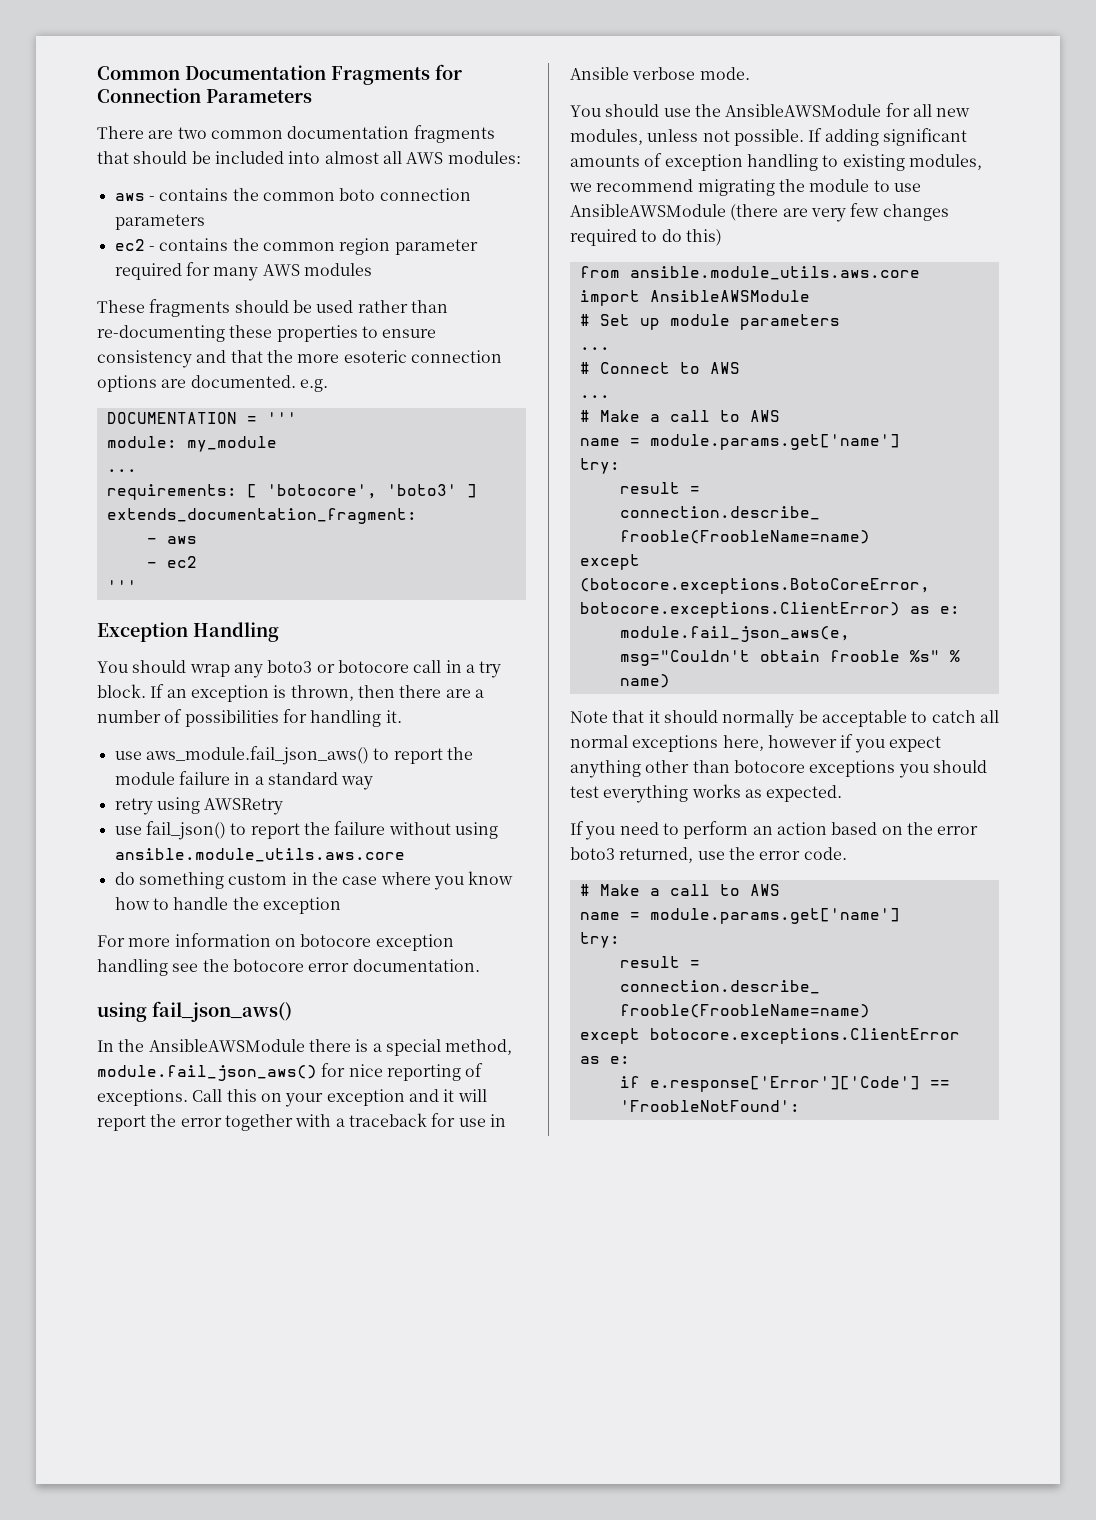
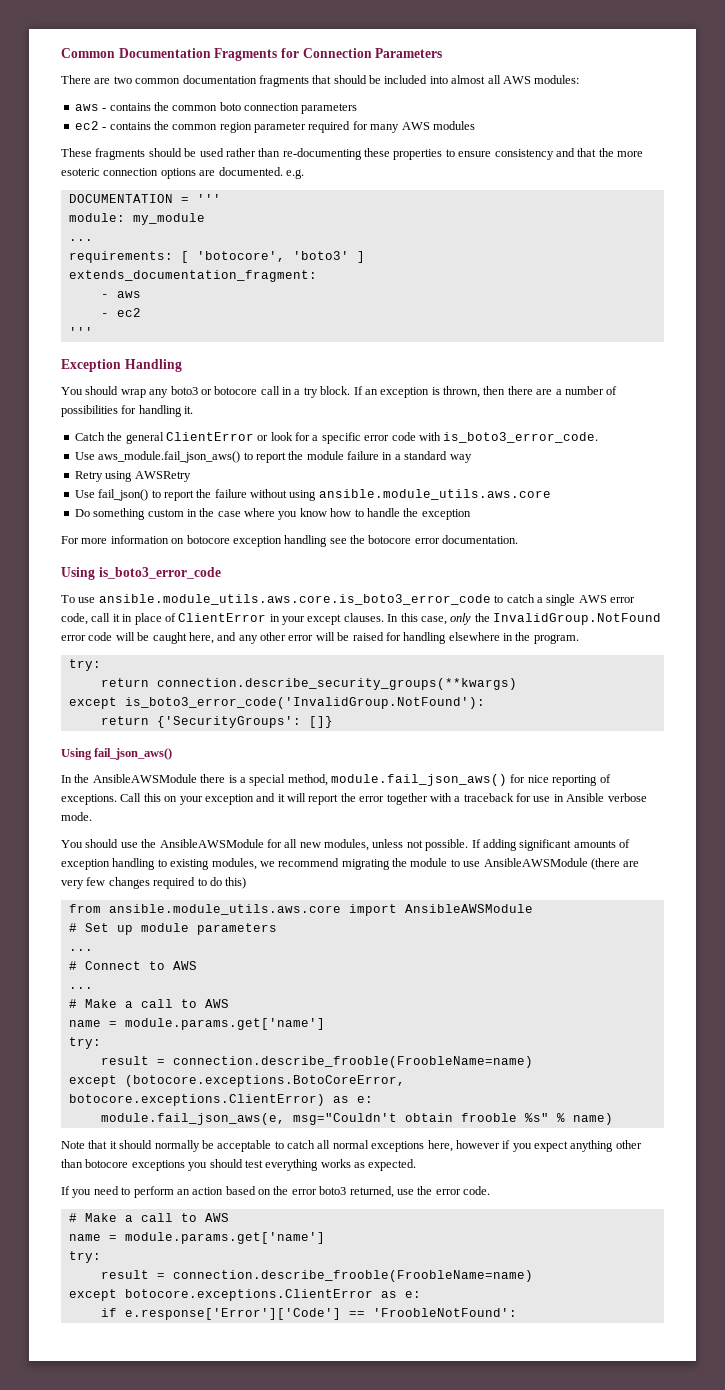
[114,751,142,760] use -> [74,432,599,444] [74,452,95,460] Catch the general ClientError or look for a specific error code with is_boto3_error_code. // Use
[114,798,153,815] retry -> [74,471,103,482] Retry
[114,826,142,835] use -> [74,490,95,498] Use
[114,872,135,885] do -> [74,509,90,517] Do
[97,1002,147,1022] using -> [61,567,221,580] [61,594,635,606] [61,613,661,625] [61,632,579,644] [68,659,101,671] [100,678,517,690] [68,697,485,709] [100,716,333,728] [61,748,92,760] Using is_boto3_error_code // To use ansible.module_utils.aws.core.is_boto3_error_code to catch a single AWS error code, call it in place of ClientError in your except clauses. In this case, only the InvalidGroup.NotFound error code will be caught here, and any other error will be raised for handling elsewhere in the program. // try: // return connection.describe_security_groups(**kwargs) // except is_boto3_error_code('InvalidGroup.NotFound'): // return {'SecurityGroups': []} // Using

